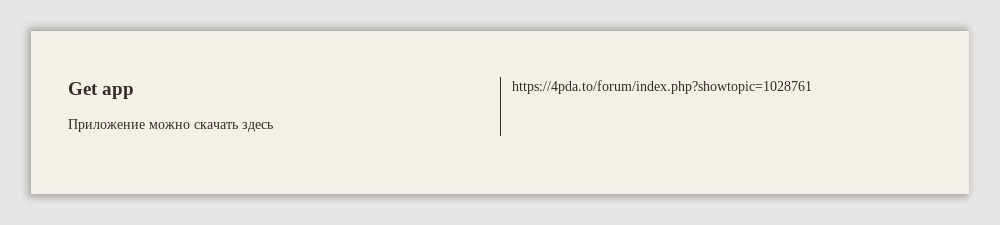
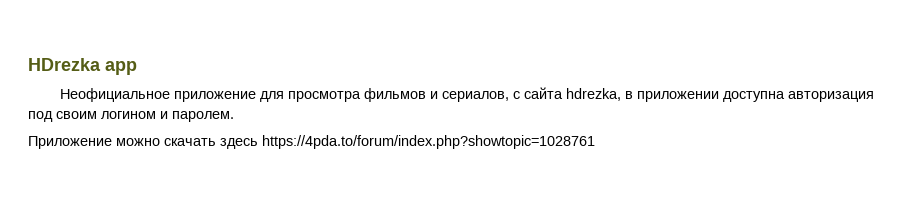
[68,82,98,95] Get -> [28,58,101,71] HDrezka
(135, 92) none -> [60,87,875,102] [28,111,234,122] // Неофициальное приложение для просмотра фильмов и сериалов, с сайта hdrezka, в приложении доступна авторизация под своим логином и паролем.

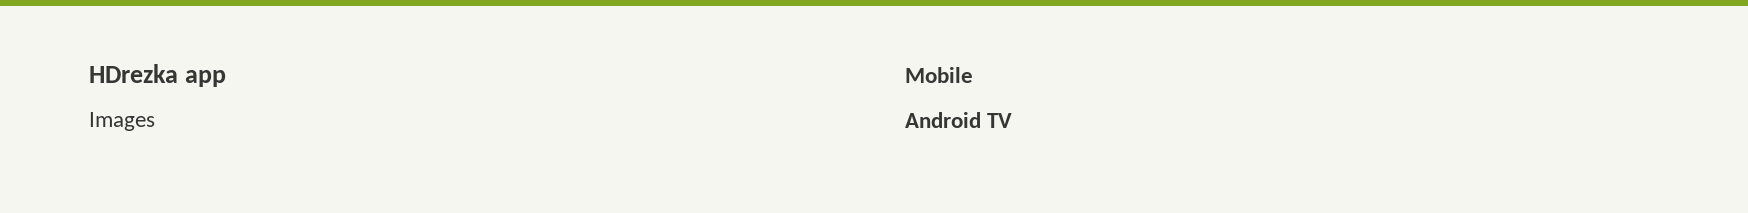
[60,87,875,102] [28,111,234,122] [28,135,595,149] Неофициальное приложение для просмотра фильмов и сериалов, с сайта hdrezka, в приложении доступна авторизация под своим логином и паролем. // Приложение можно скачать здесь https://4pda.to/forum/index.php?showtopic=1028761 -> [89,112,155,131] [905,67,973,83] [905,112,1013,128] Images // Mobile // Android TV

